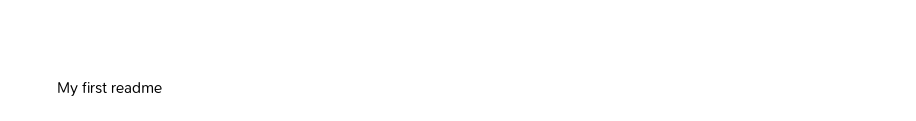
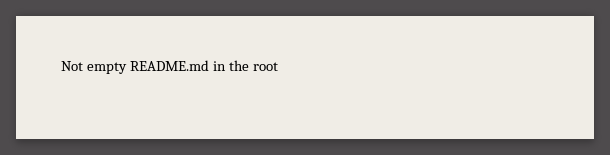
[57,81,163,97] My first readme -> [61,60,278,74] Not empty README.md in the root

